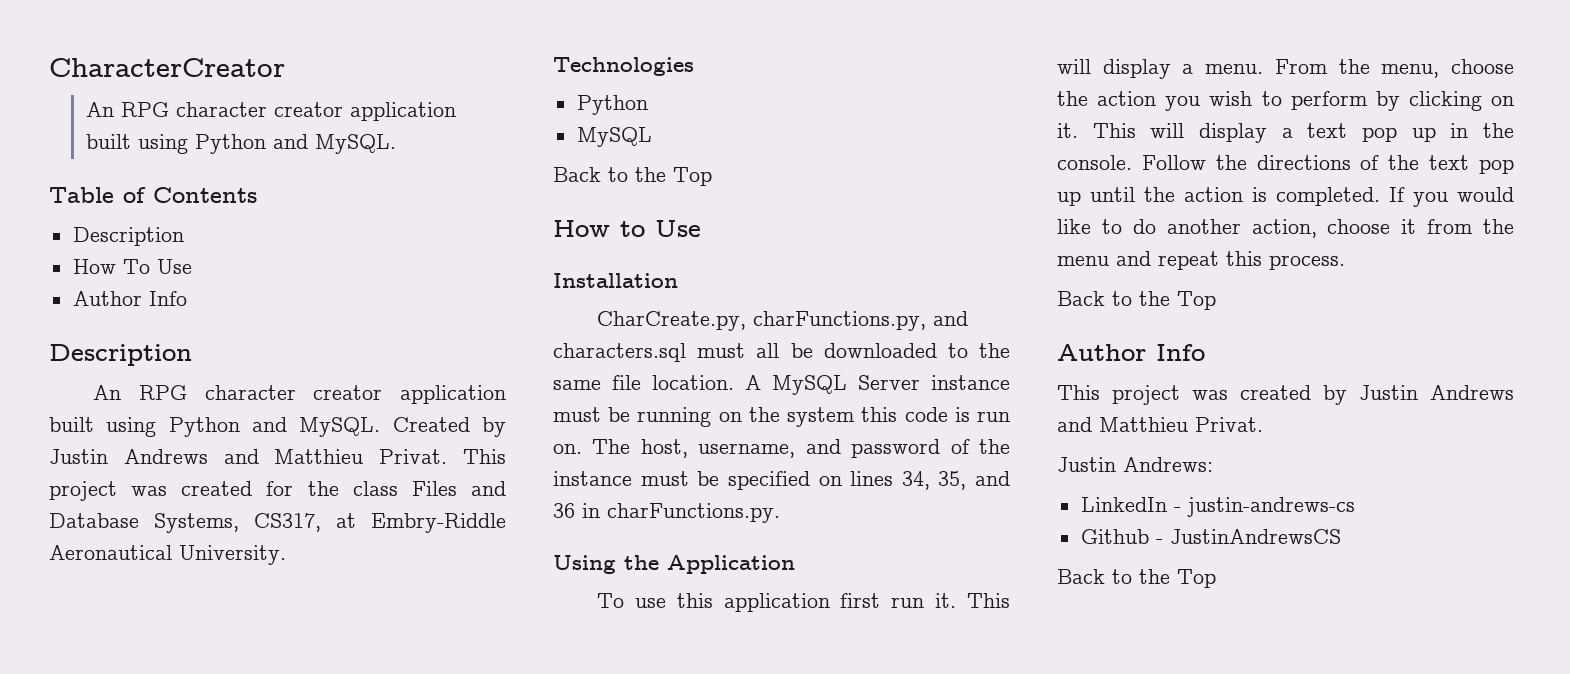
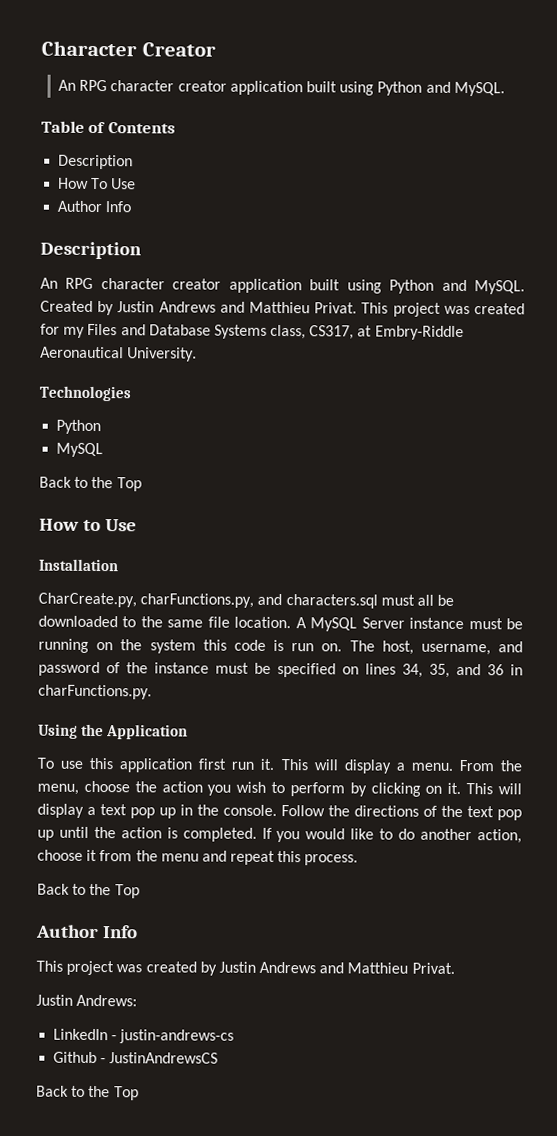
[49,58,285,77] CharacterCreator -> [41,40,216,57] Character Creator
[307,481,398,496] the class -> [63,326,86,338] my
[154,513,239,533] Systems, -> [213,324,307,340] Systems class,

